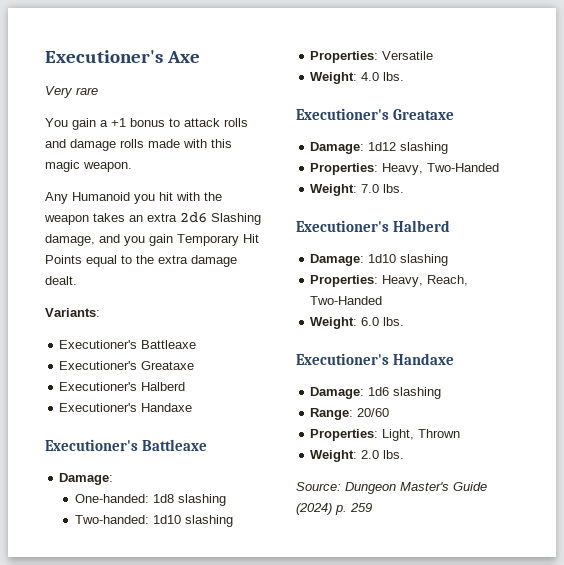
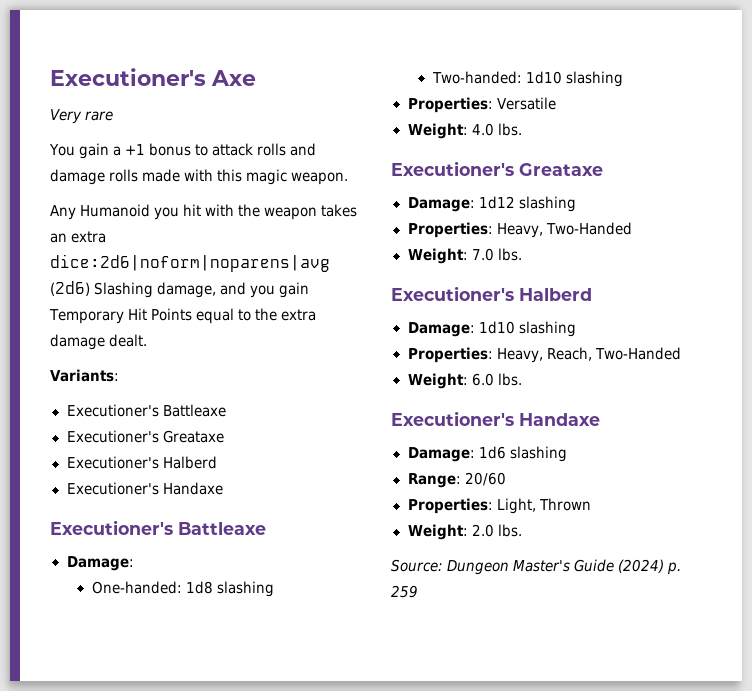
[180,212,207,223] 2d6 -> [50,254,330,272] [50,281,90,296] dice:2d6|noform|noparens|avg (2d6)

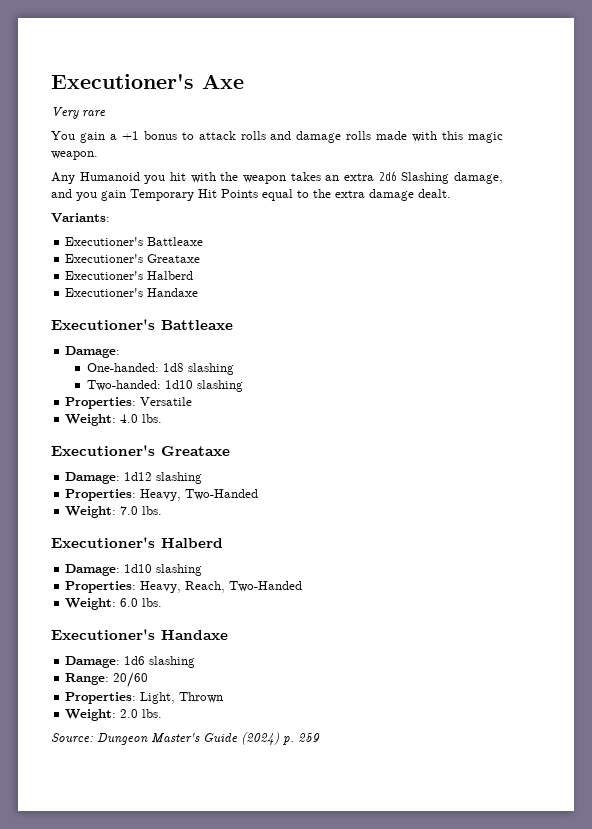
[50,254,330,272] [50,281,90,296] dice:2d6|noform|noparens|avg (2d6) -> [378,171,397,181] 2d6

